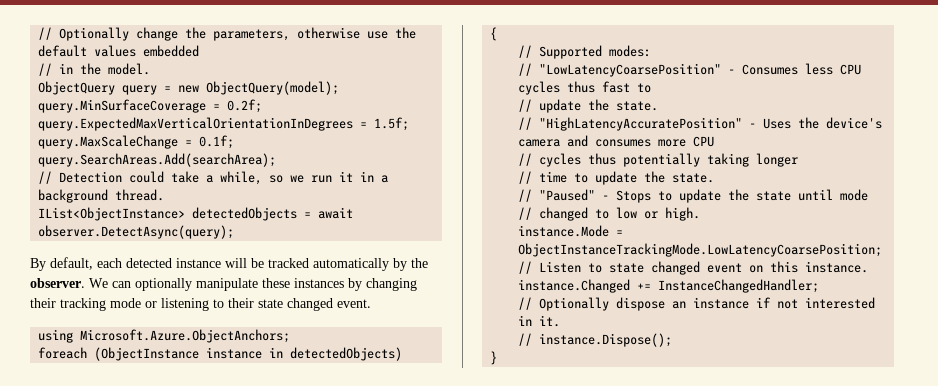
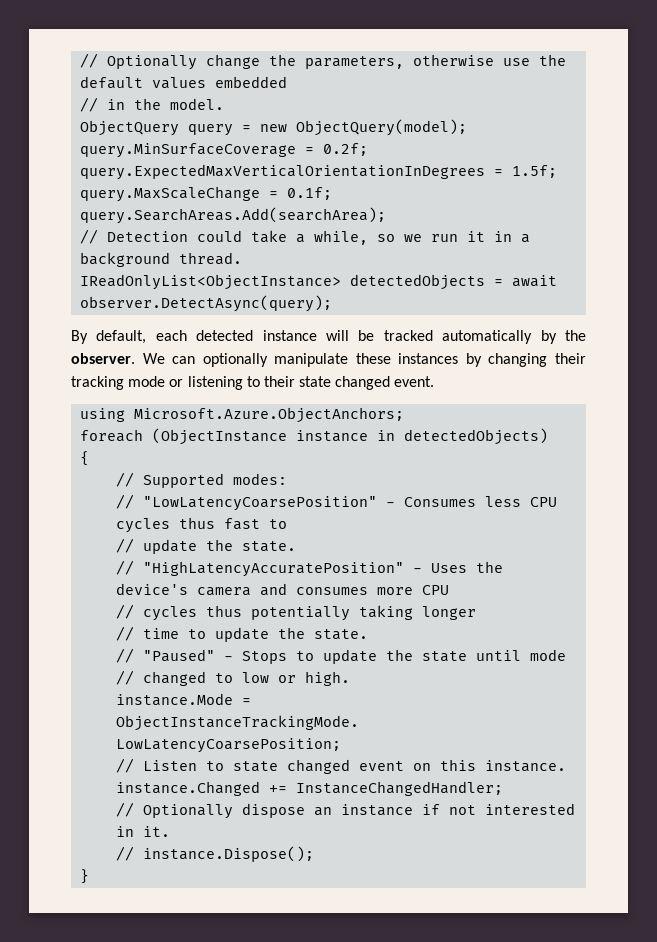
[38,207,186,221] IList<ObjectInstance> -> [80,274,342,290] IReadOnlyList<ObjectInstance>

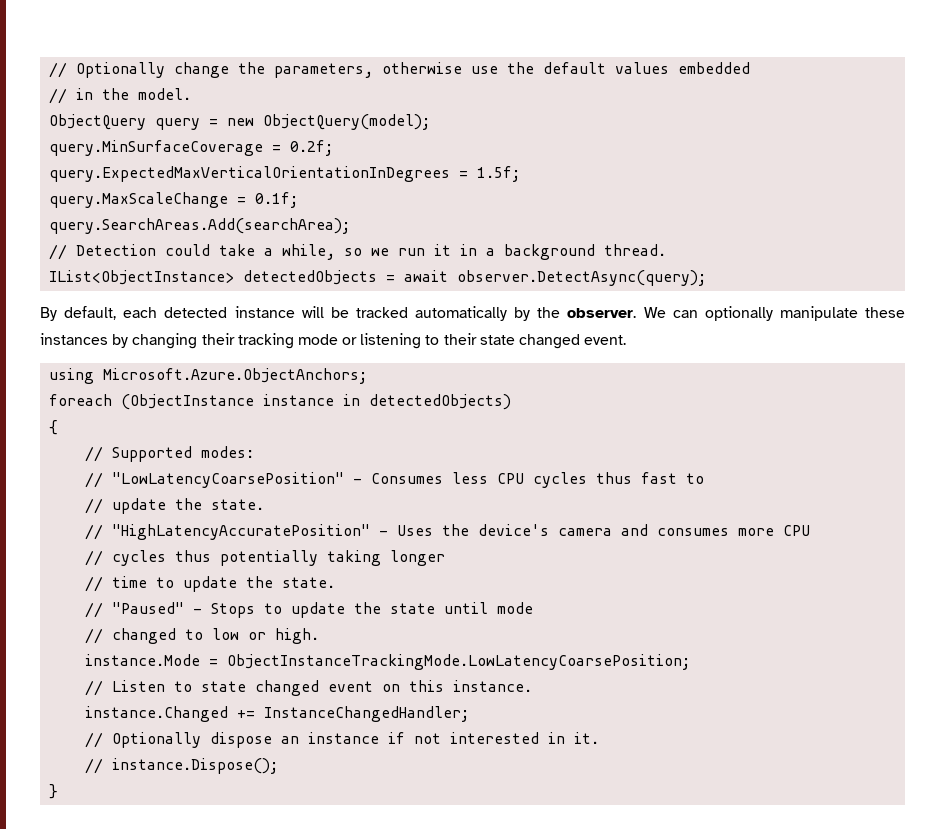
[80,274,342,290] IReadOnlyList<ObjectInstance> -> [49,270,235,285] IList<ObjectInstance>

